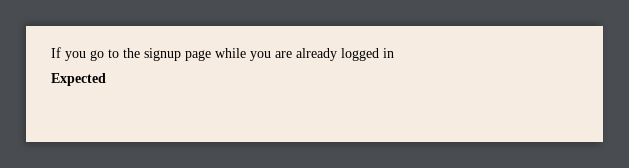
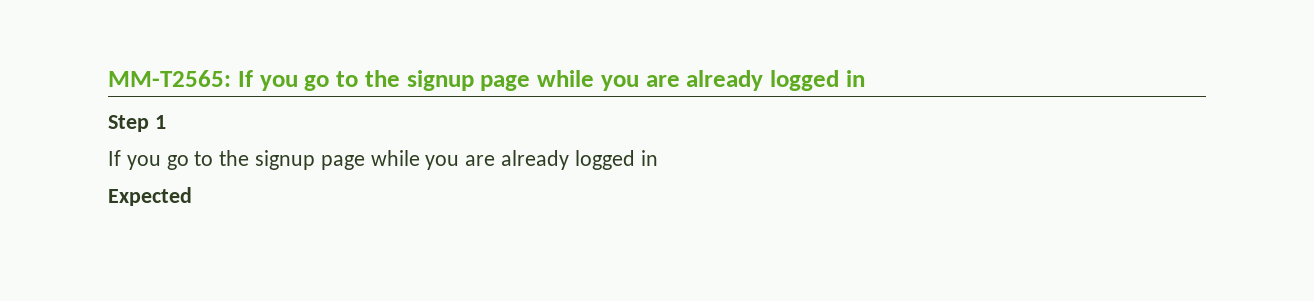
(51, 52) none -> [108,70,865,91] [108,115,166,132] MM-T2565: If you go to the signup page while you are already logged in // Step 1 //

